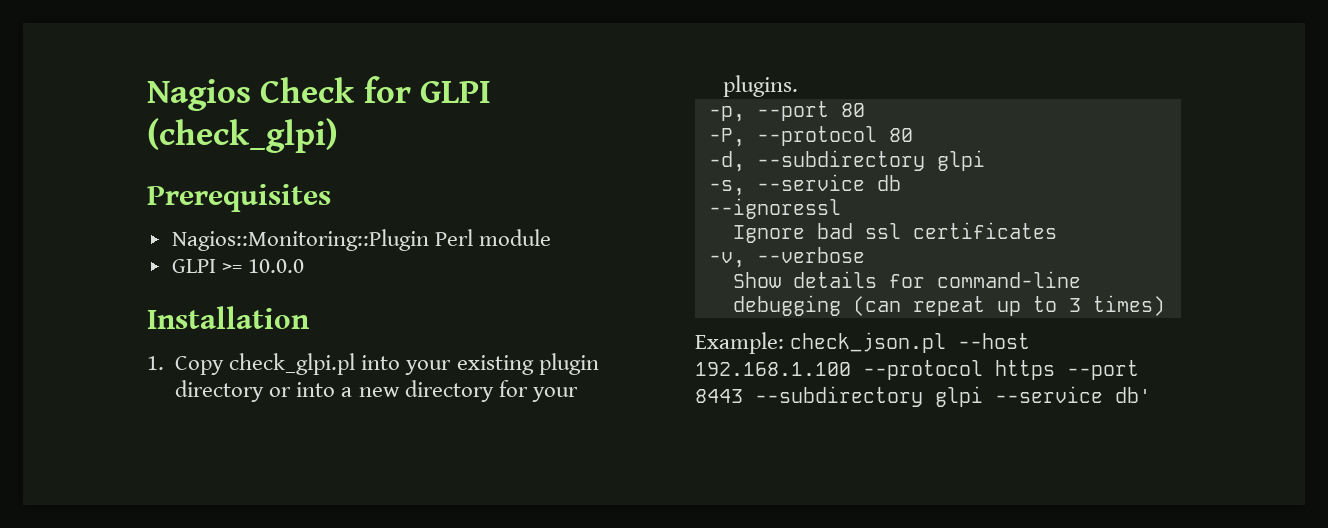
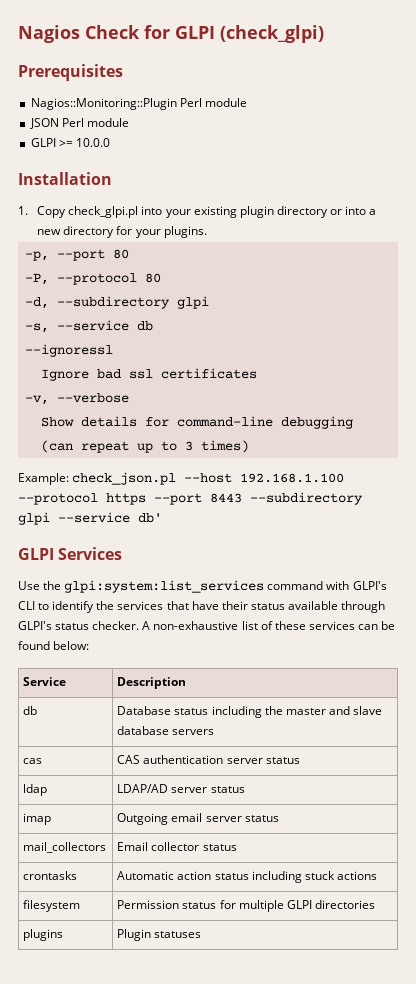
(551, 237) none -> [29,118,129,129] // JSON Perl module
(1151, 395) none -> [18,547,123,560] [18,580,387,593] [18,601,386,613] [18,621,396,630] [18,641,90,650] [23,677,67,686] [117,677,187,689] [23,706,38,715] [117,706,382,718] [117,726,215,735] [23,758,43,764] [117,755,300,764] [23,784,48,796] [117,784,245,793] [23,813,52,825] [117,813,279,825] [23,842,107,853] [117,842,237,851] [23,871,78,880] [117,871,377,883] [23,900,81,912] [117,900,375,912] [23,929,64,941] [117,929,202,941] // GLPI Services // Use the glpi:system:list_services command with GLPI's CLI to identify the services that have their status available through GLPI's status checker. A non-exhaustive list of these services can be found below: // Service | Description // db | Database status including the master and slave database servers // cas | CAS authentication server status // ldap | LDAP/AD server status // imap | Outgoing email server status // mail_collectors | Email collector status // crontasks | Automatic action status including stuck actions // filesystem | Permission status for multiple GLPI directories // plugins | Plugin statuses

